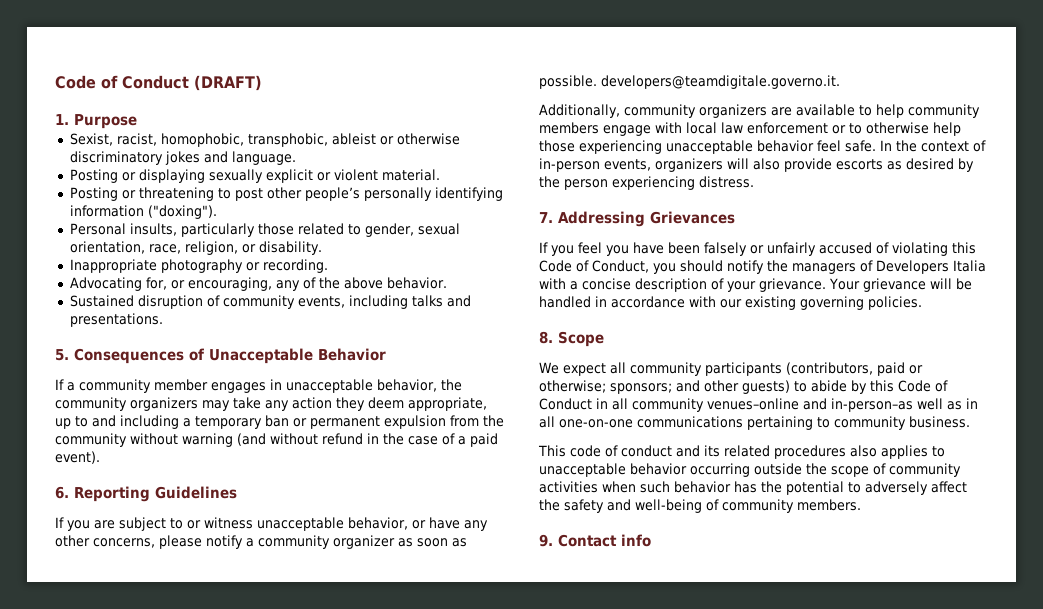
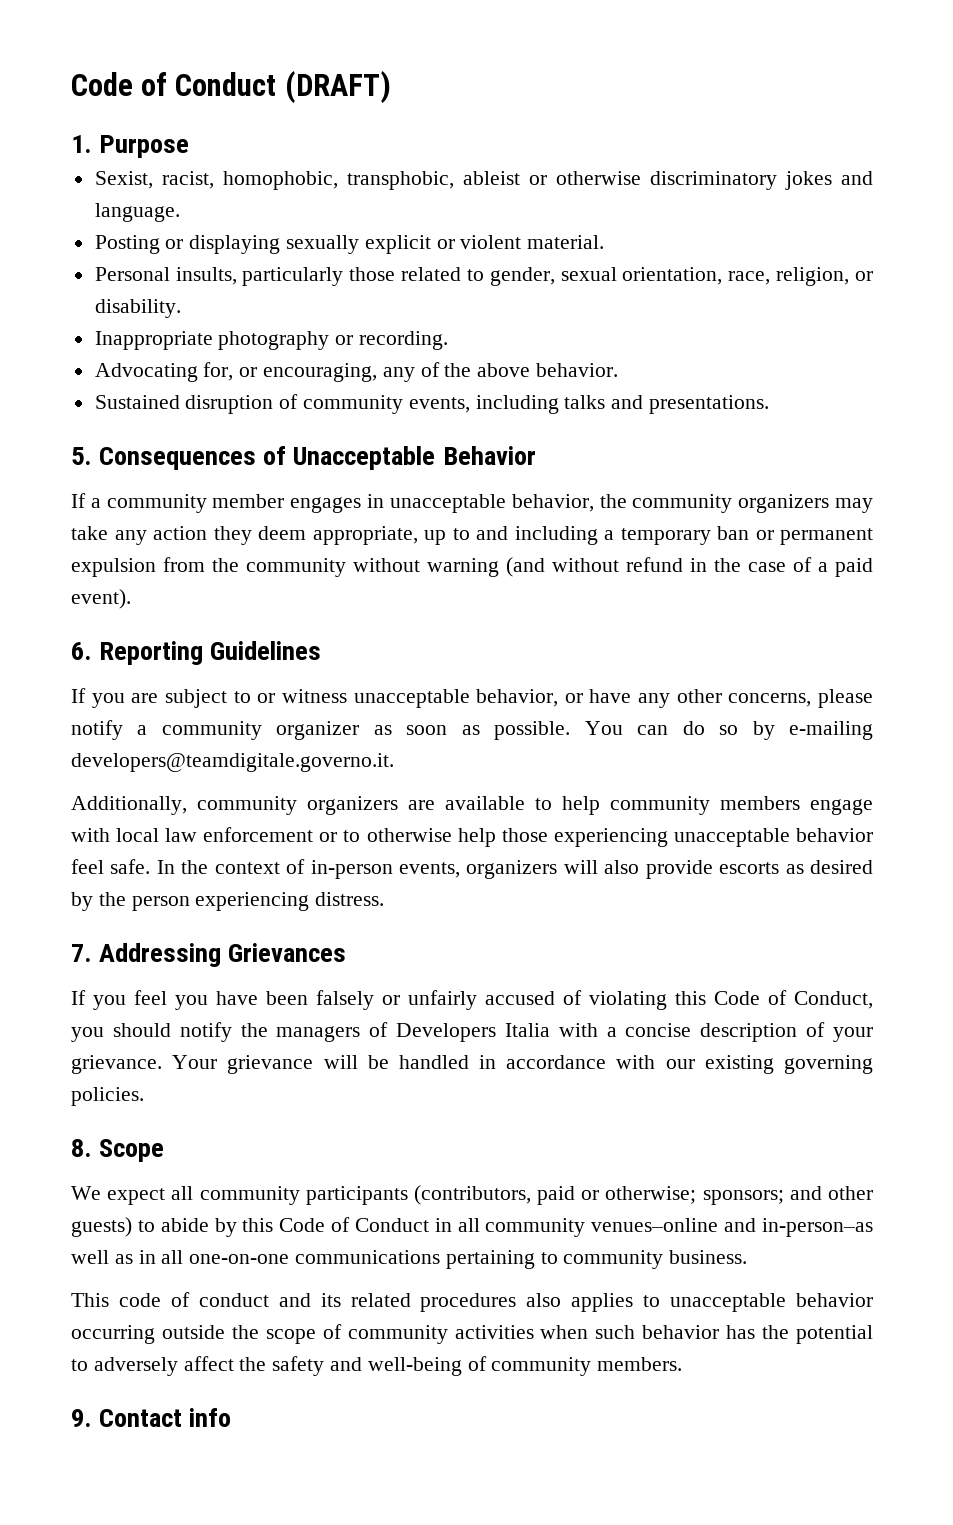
[69,187,503,201] [69,205,217,219] // Posting or threatening to post other people’s personally identifying information ("doxing"). -> (605, 242) none
(597, 82) none -> [584,721,873,740] You can do so by e-mailing

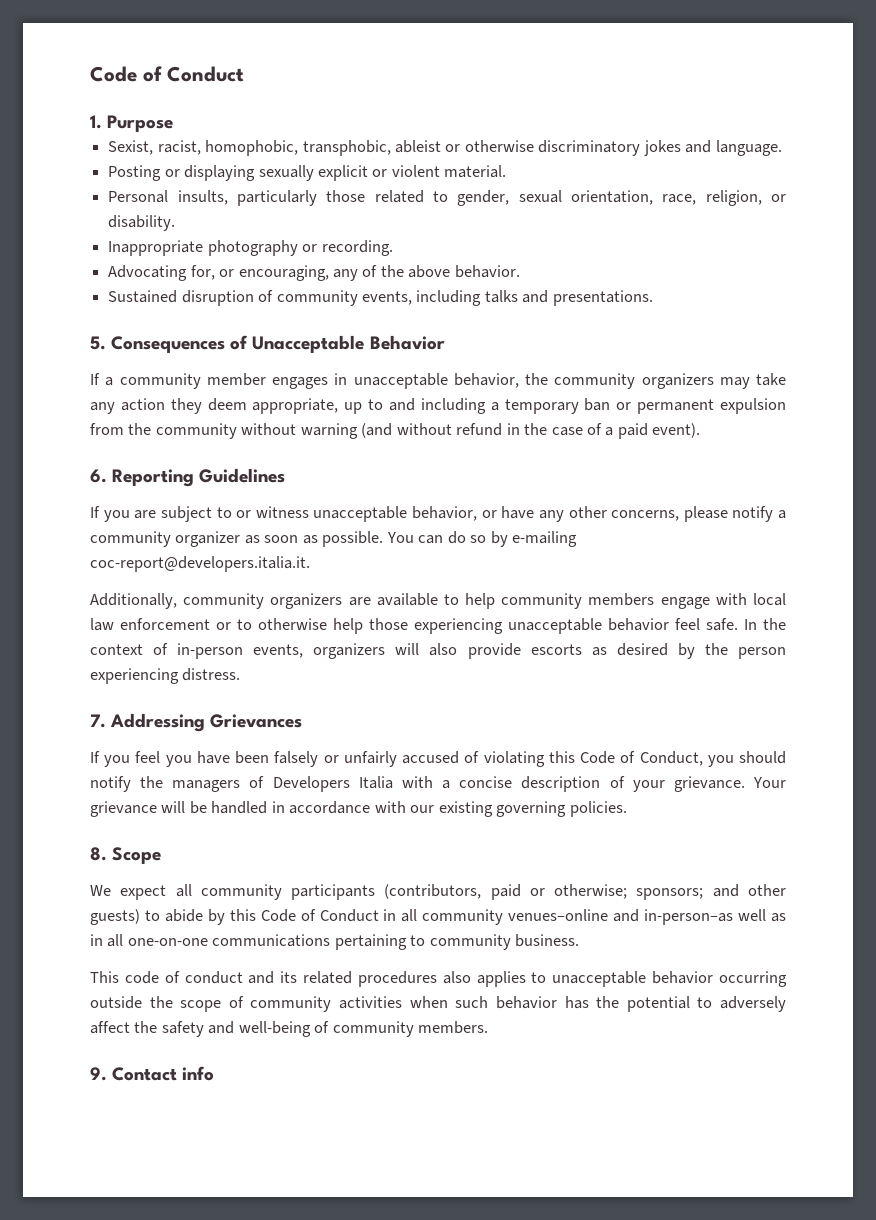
[71,71,391,104] Code of Conduct (DRAFT) -> [90,66,244,82] Code of Conduct
[71,753,394,772] developers@teamdigitale.governo.it. -> [90,556,310,572] coc-report@developers.italia.it.

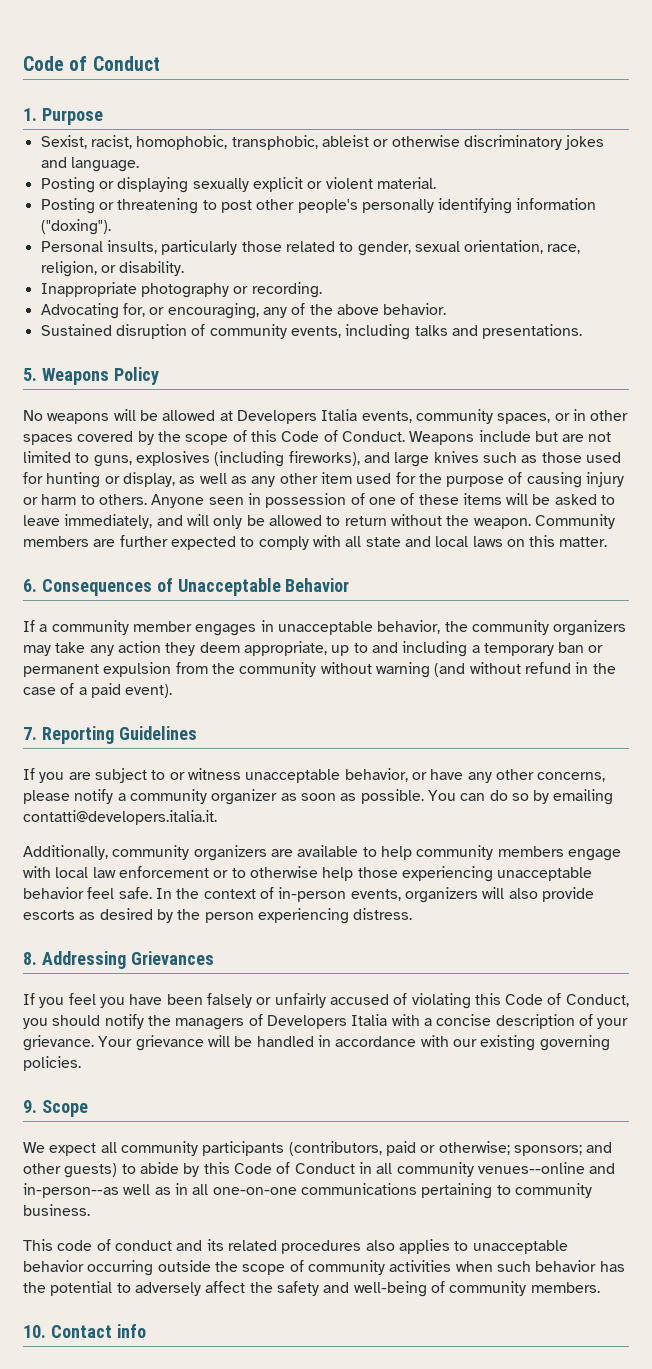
(507, 171) none -> [40,198,597,214] [40,219,111,235] // Posting or threatening to post other people's personally identifying information ("doxing").
(106, 343) none -> [41,367,159,385] [23,409,629,424] [23,430,612,445] [23,451,621,467] [23,472,625,488] [23,493,616,508] [23,514,615,529] [23,535,608,550] [23,579,37,592] Weapons Policy // No weapons will be allowed at Developers Italia events, community spaces, or in other spaces covered by the scope of this Code of Conduct. Weapons include but are not limited to guns, explosives (including fireworks), and large knives such as those used for hunting or display, as well as any other item used for the purpose of causing injury or harm to others. Anyone seen in possession of one of these items will be asked to leave immediately, and will only be allowed to return without the weapon. Community members are further expected to comply with all state and local laws on this matter. // 6.
[90,469,107,483] 6. -> [23,727,37,740] 7.
[512,531,578,547] [90,556,310,572] e-mailing coc-report@developers.italia.it. -> [553,789,614,805] [23,810,217,825] emailing contatti@developers.italia.it.
[90,714,106,728] 7. -> [23,952,37,965] 8.
[90,847,107,861] 8. -> [23,1100,37,1113] 9.
[508,909,734,925] venues–online and in-person–as -> [477,1162,616,1174] [23,1183,119,1198] venues--online and in-person--as
[90,1067,107,1081] 9. -> [23,1325,46,1338] 10.

